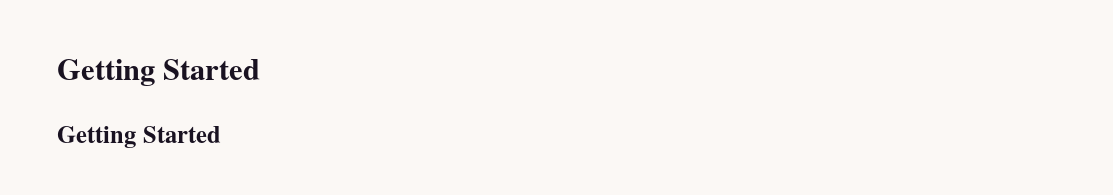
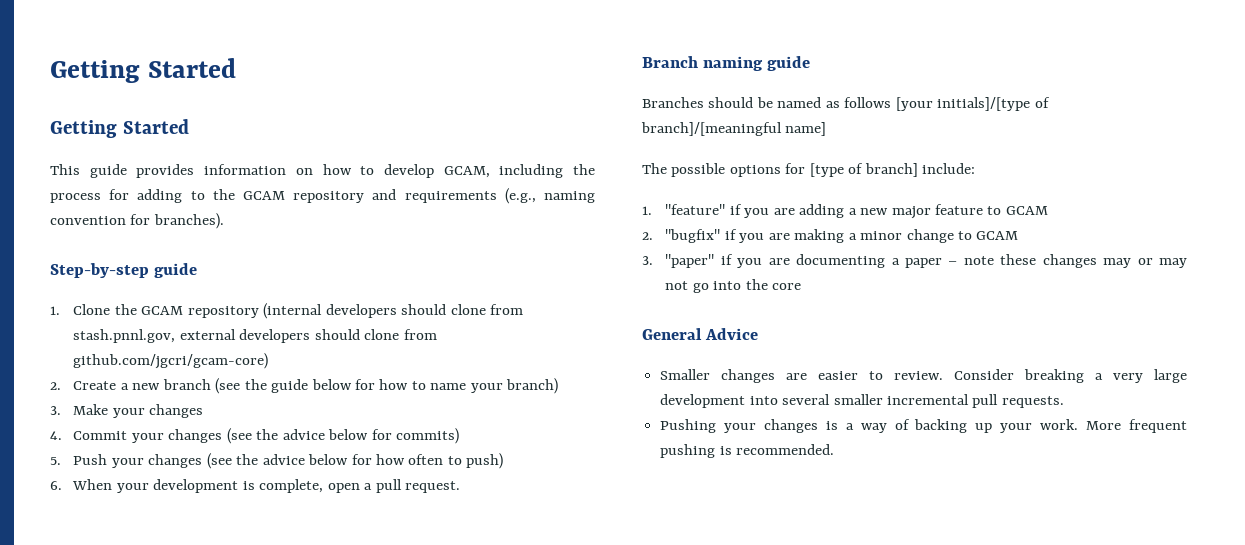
(221, 134) none -> [50,164,595,178] [50,188,595,204] [50,213,224,229] [50,263,198,278] [50,303,523,319] [73,329,437,343] [73,353,269,369] [50,378,559,394] [50,404,204,418] [50,428,459,444] [50,453,504,469] [50,479,460,493] [642,56,811,71] [642,97,1050,111] [641,122,827,136] [642,163,976,177] [642,204,1048,219] [642,229,1019,243] [642,254,1187,268] [665,279,802,293] [642,328,759,340] [660,369,1187,383] [660,394,1064,408] [660,419,1188,433] [660,444,835,458] // This guide provides information on how to develop GCAM, including the process for adding to the GCAM repository and requirements (e.g., naming convention for branches). // Step-by-step guide // 1. Clone the GCAM repository (internal developers should clone from stash.pnnl.gov, external developers should clone from github.com/jgcri/gcam-core) // 2. Create a new branch (see the guide below for how to name your branch) // 3. Make your changes // 4. Commit your changes (see the advice below for commits) // 5. Push your changes (see the advice below for how often to push) // 6. When your development is complete, open a pull request. // Branch naming guide // Branches should be named as follows [your initials]/[type of branch]/[meaningful name] // The possible options for [type of branch] include: // 1. "feature" if you are adding a new major feature to GCAM // 2. "bugfix" if you are making a minor change to GCAM // 3. "paper" if you are documenting a paper – note these changes may or may not go into the core // General Advice // Smaller changes are easier to review. Consider breaking a very large development into several smaller incremental pull requests. // Pushing your changes is a way of backing up your work. More frequent pushing is recommended.

